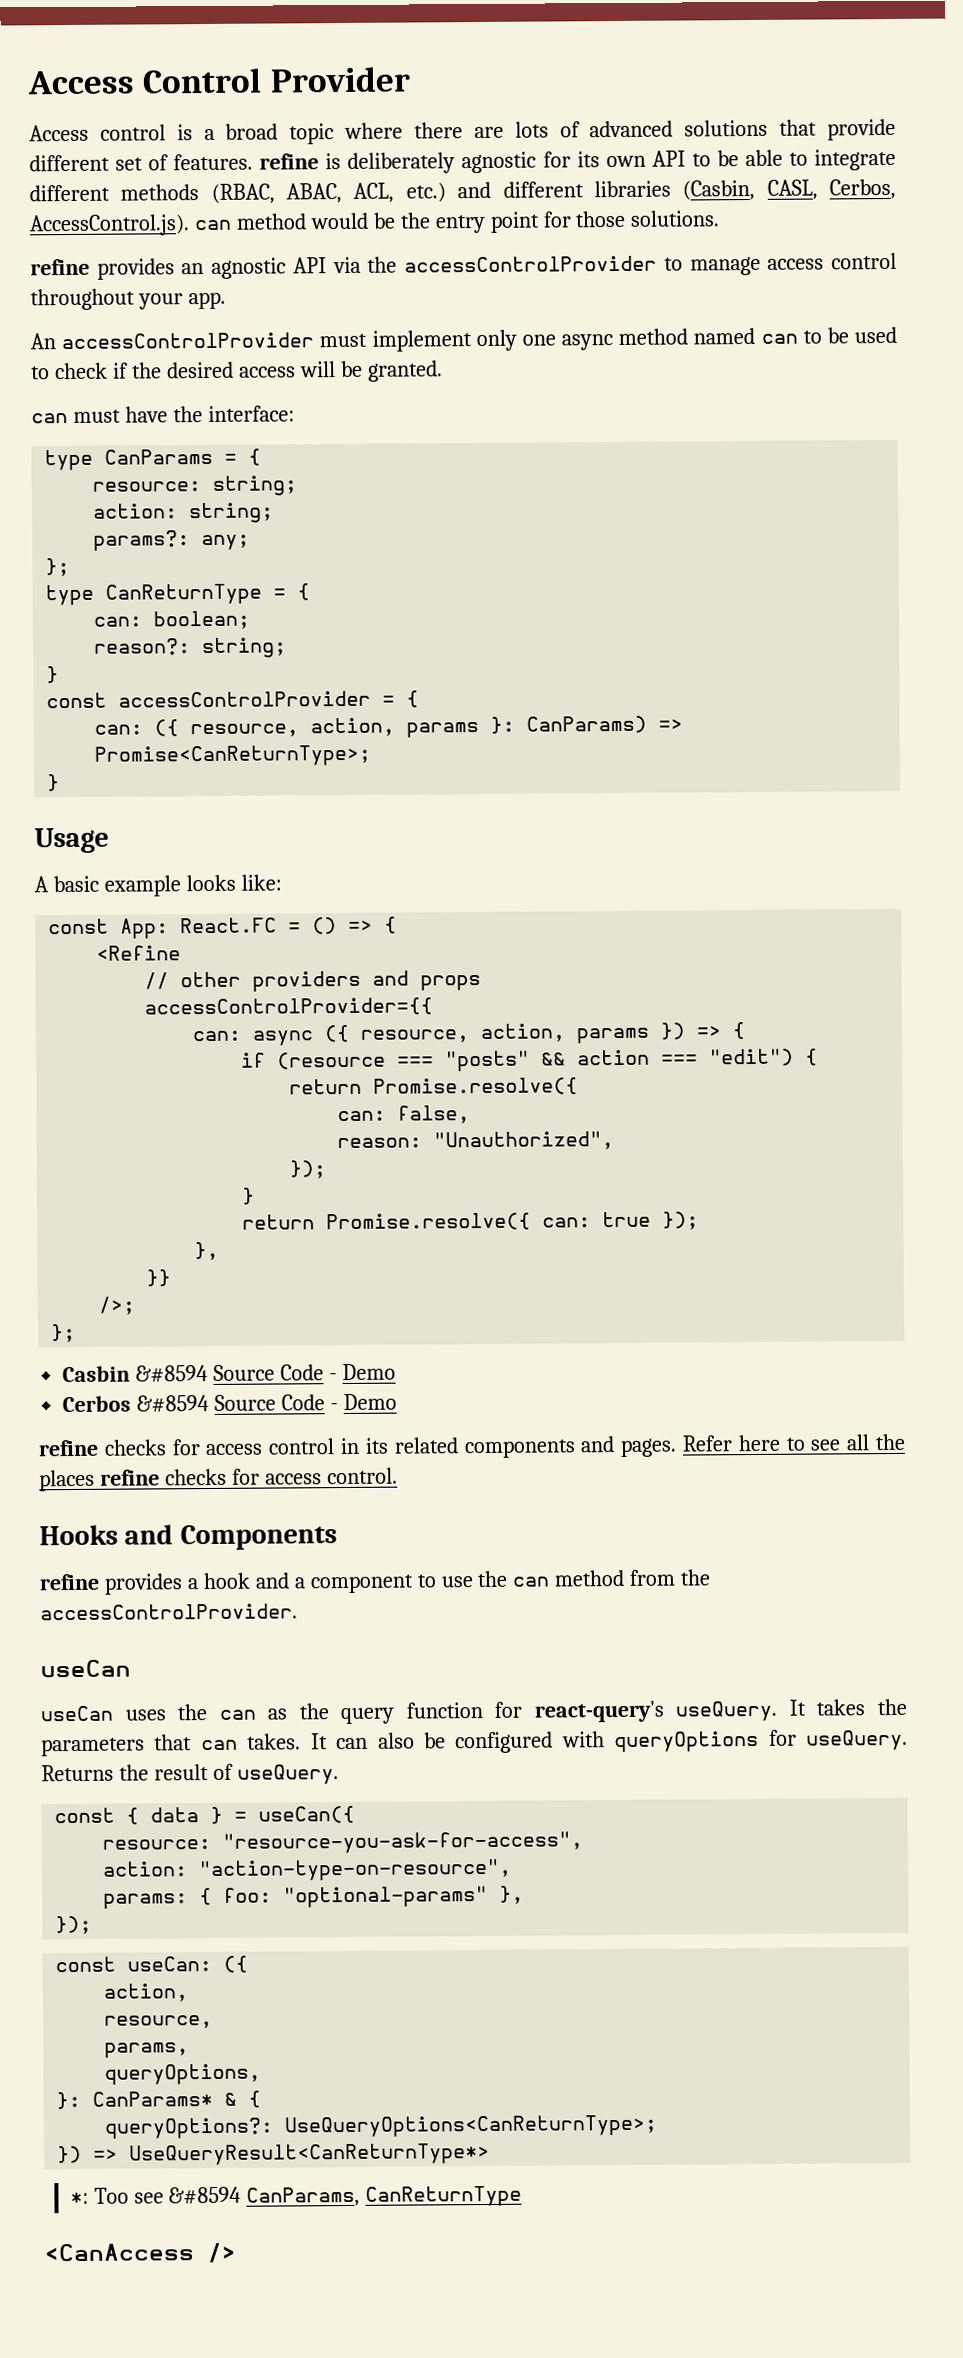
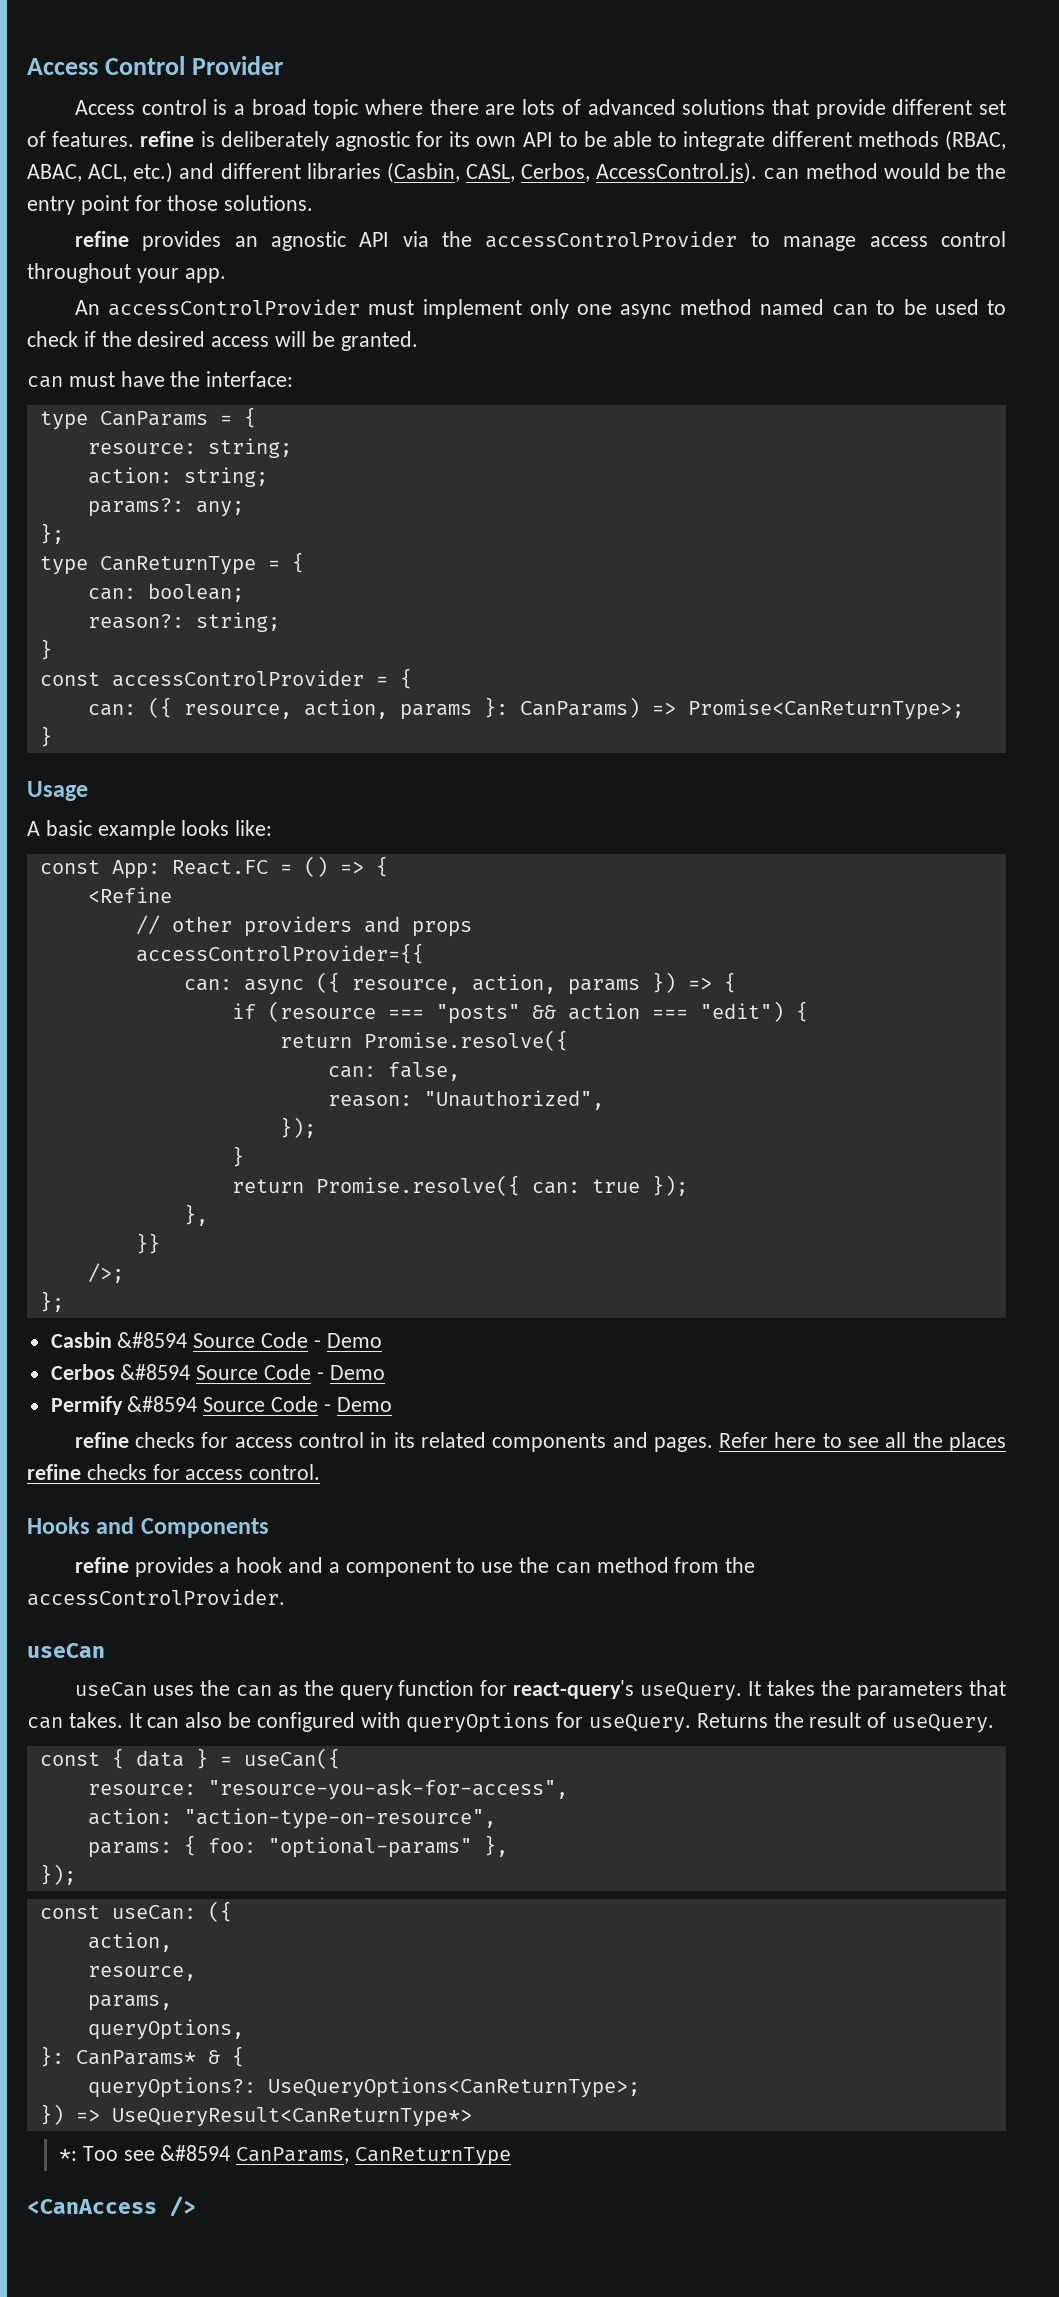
(397, 1402) none -> [50,1396,392,1415] // Permify &#8594 Source Code - Demo

